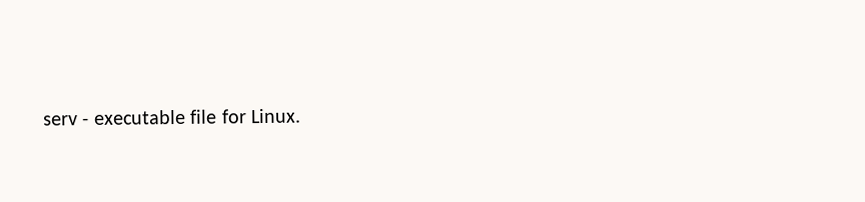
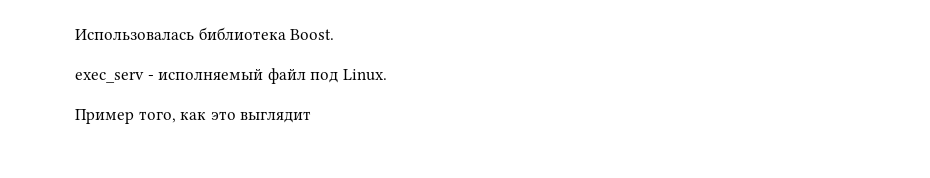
[43,108,301,126] serv - executable file for Linux. -> [75,27,335,40] [75,68,387,84] [75,109,312,124] Использовалась библиотека Boost. // exec_serv - исполняемый файл под Linux. // Пример того, как это выглядит

